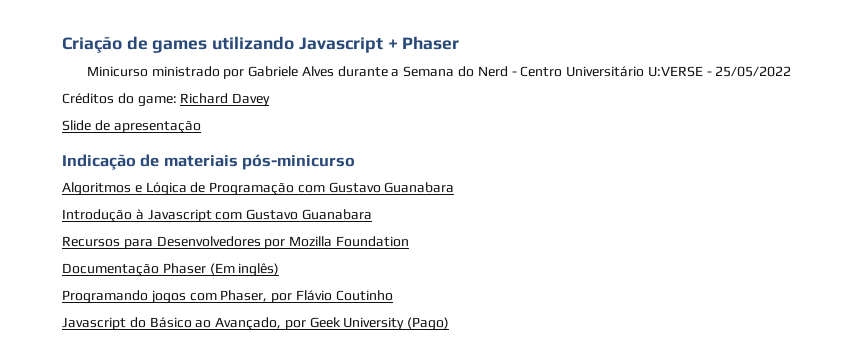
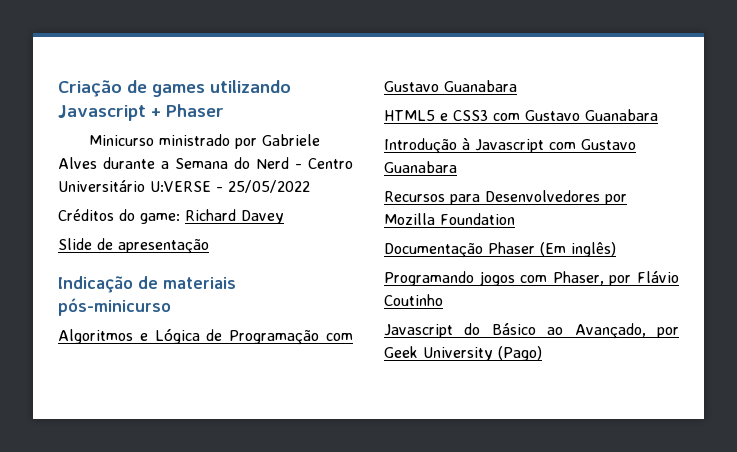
(455, 187) none -> [384,109,658,121] // HTML5 e CSS3 com Gustavo Guanabara

